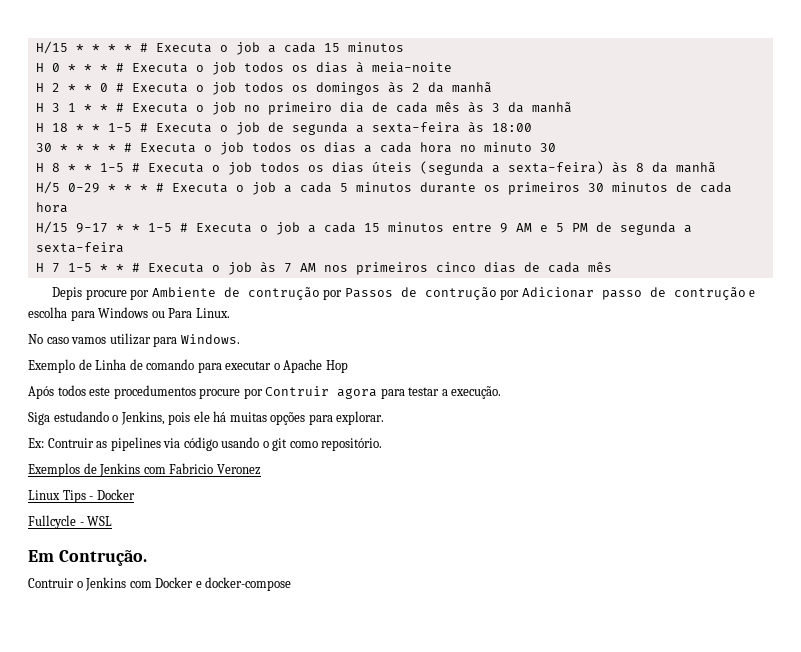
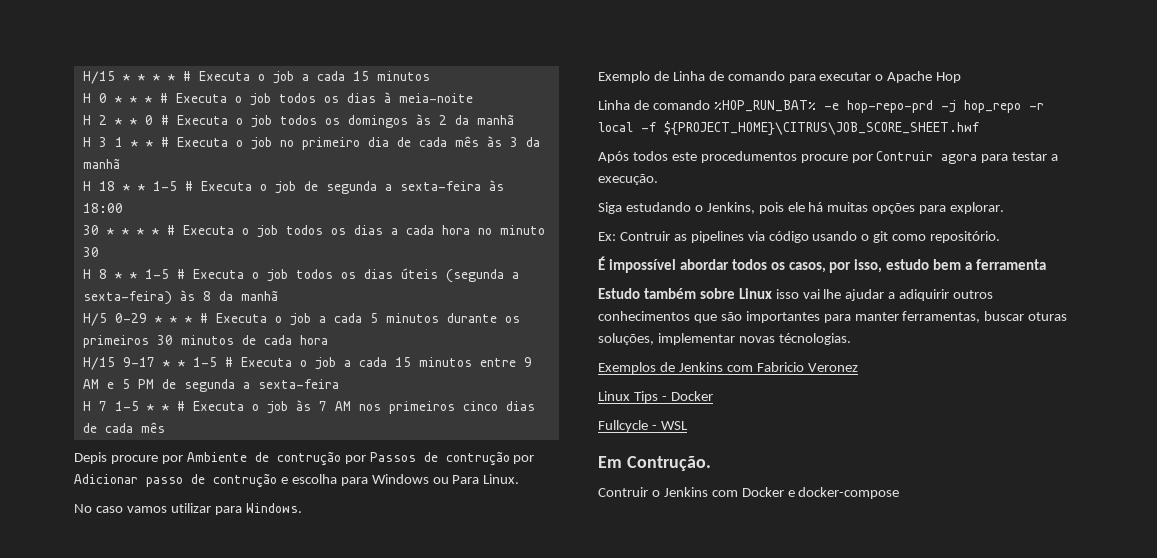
(348, 366) none -> [598,100,1044,113] [598,121,979,136] // Linha de comando %HOP_RUN_BAT% -e hop-repo-prd -j hop_repo -r local -f ${PROJECT_HOME}\CITRUS\JOB_SCORE_SHEET.hwf
(383, 444) none -> [598,256,1047,273] [598,288,994,301] [598,311,1068,323] [598,333,851,345] // É impossível abordar todos os casos, por isso, estudo bem a ferramenta // Estudo também sobre Linux isso vai lhe ajudar a adiquirir outros conhecimentos que são importantes para manter ferramentas, buscar oturas soluções, implementar novas técnologias.

